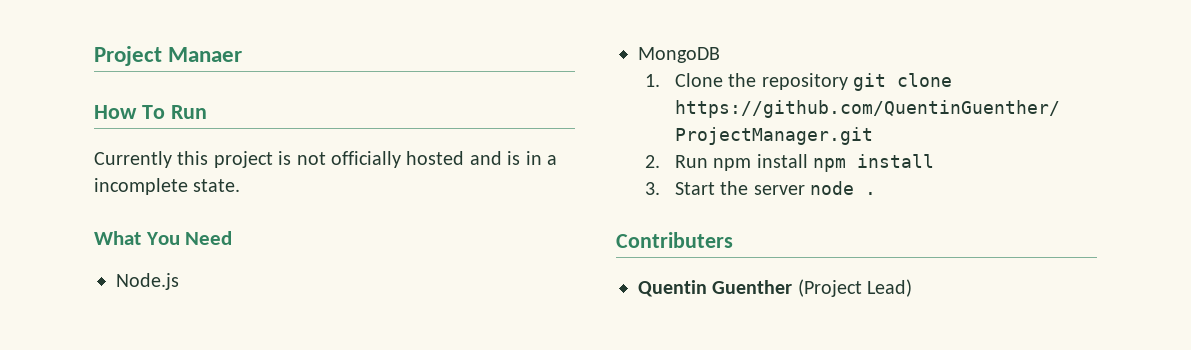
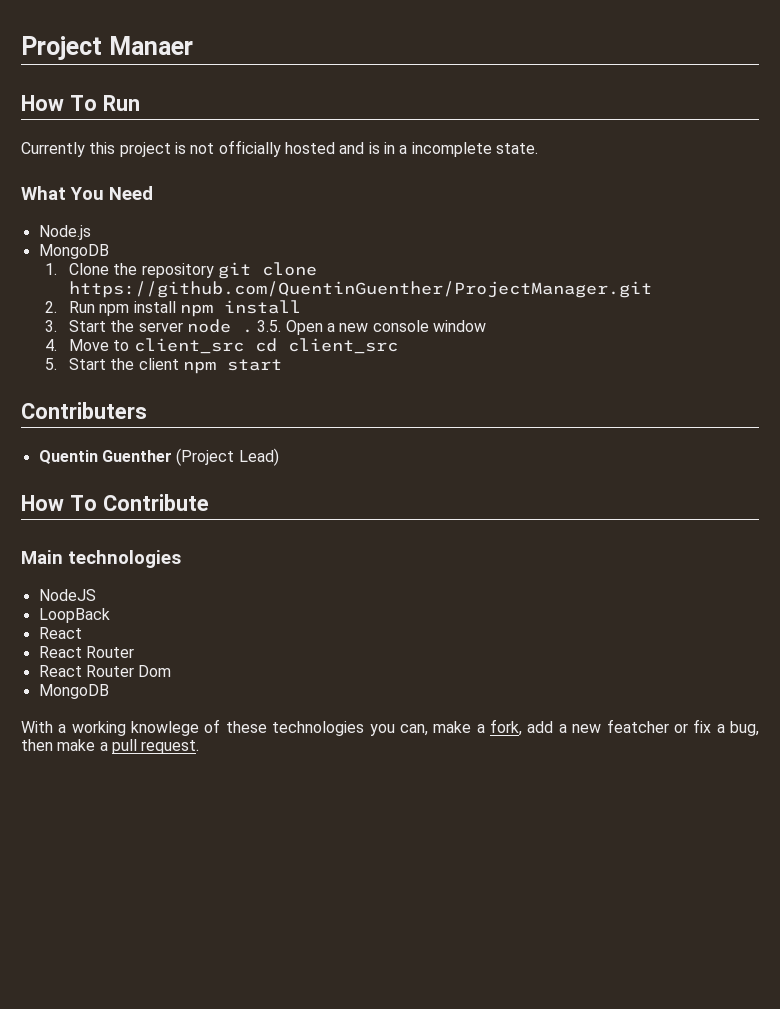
(877, 193) none -> [257,320,486,335] [45,338,398,354] [45,358,283,374] 3.5. Open a new console window // 4. Move to client_src cd client_src // 5. Start the client npm start
(913, 288) none -> [21,494,209,511] [21,550,181,568] [38,589,96,601] [38,608,110,623] [38,627,82,639] [38,646,134,658] [38,665,172,677] [38,684,109,699] [21,719,759,736] [21,739,200,754] // How To Contribute // Main technologies // NodeJS // LoopBack // React // React Router // React Router Dom // MongoDB // With a working knowlege of these technologies you can, make a fork, add a new featcher or fix a bug, then make a pull request.

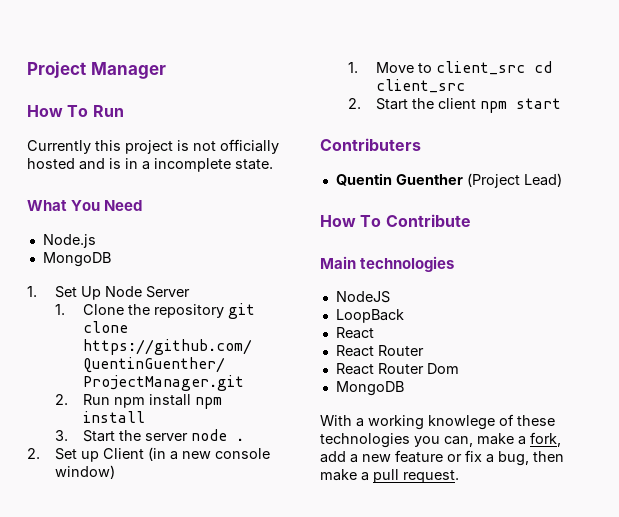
[108,36,193,55] Manaer -> [90,62,166,79] Manager
(109, 251) none -> [27,286,191,300] // 1. Set Up Node Server
[257,320,323,335] 3.5. Open -> [27,447,167,462] // 2. Set up Client (in
[432,320,486,332] [45,339,58,351] window // 4. -> [55,465,116,479] [348,62,359,73] window) // 1.
[45,358,58,370] 5. -> [348,98,362,109] 2.
[606,719,669,733] featcher -> [395,450,443,463] feature

